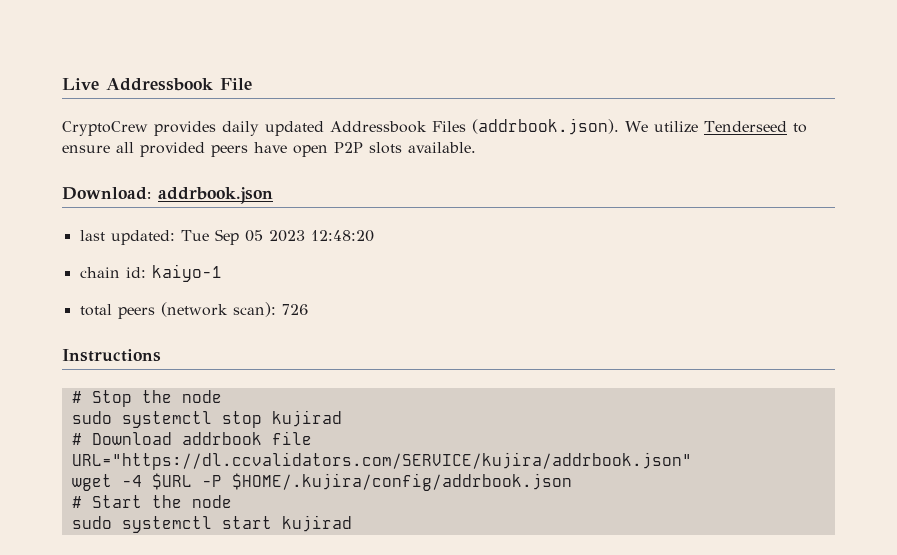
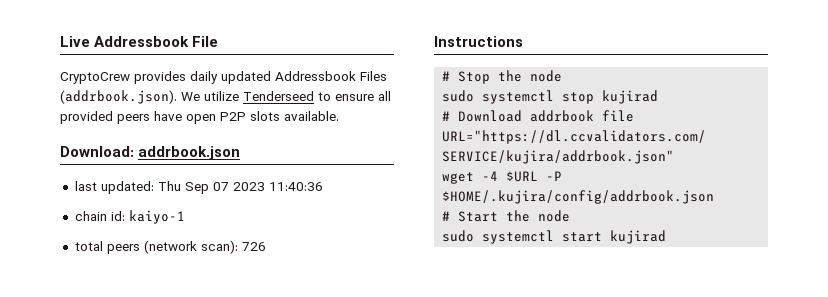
[180,229,374,245] Tue Sep 05 2023 12:48:20 -> [157,181,323,194] Thu Sep 07 2023 11:40:36

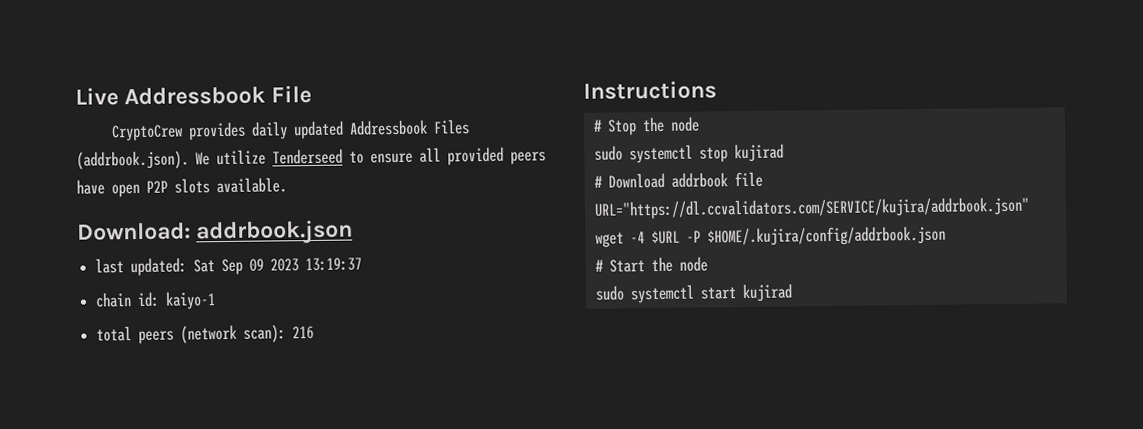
[157,181,323,194] Thu Sep 07 2023 11:40:36 -> [193,257,363,276] Sat Sep 09 2023 13:19:37
[241,242,266,251] 726 -> [292,325,315,340] 216

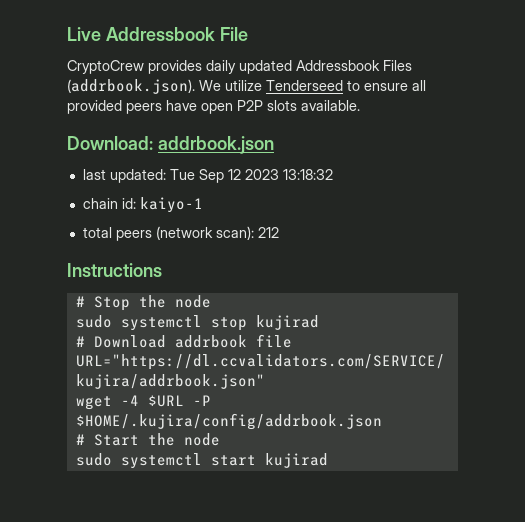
[193,257,363,276] Sat Sep 09 2023 13:19:37 -> [169,169,333,183] Tue Sep 12 2023 13:18:32
[292,325,315,340] 216 -> [257,227,279,238] 212

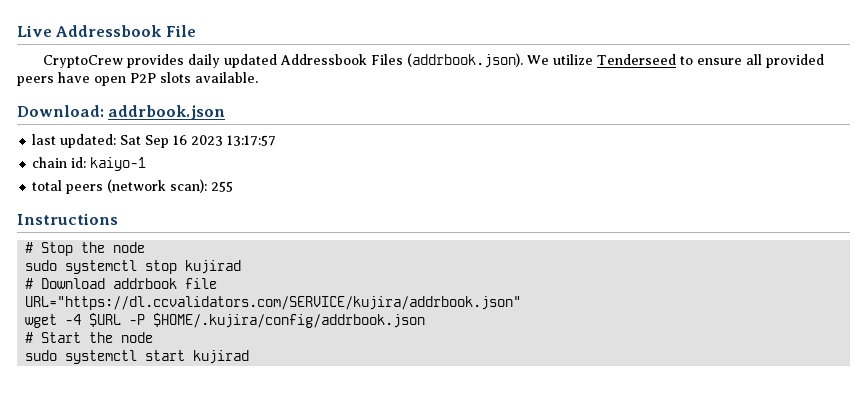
[169,169,333,183] Tue Sep 12 2023 13:18:32 -> [120,135,277,148] Sat Sep 16 2023 13:17:57
[257,227,279,238] 212 -> [211,181,234,192] 255

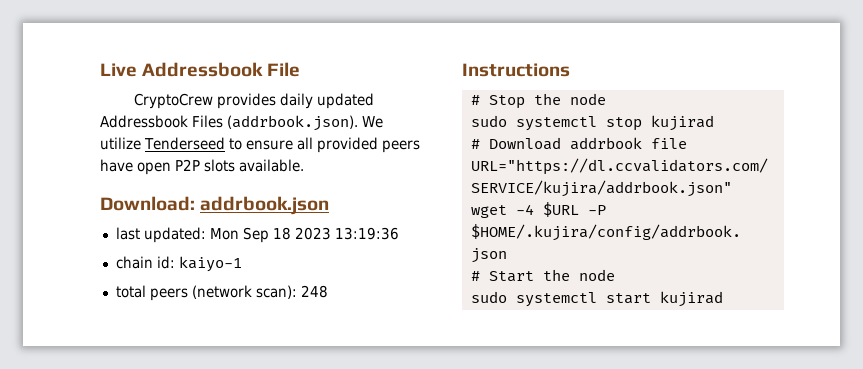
[120,135,277,148] Sat Sep 16 2023 13:17:57 -> [209,227,399,243] Mon Sep 18 2023 13:19:36
[211,181,234,192] 255 -> [300,285,328,298] 248

